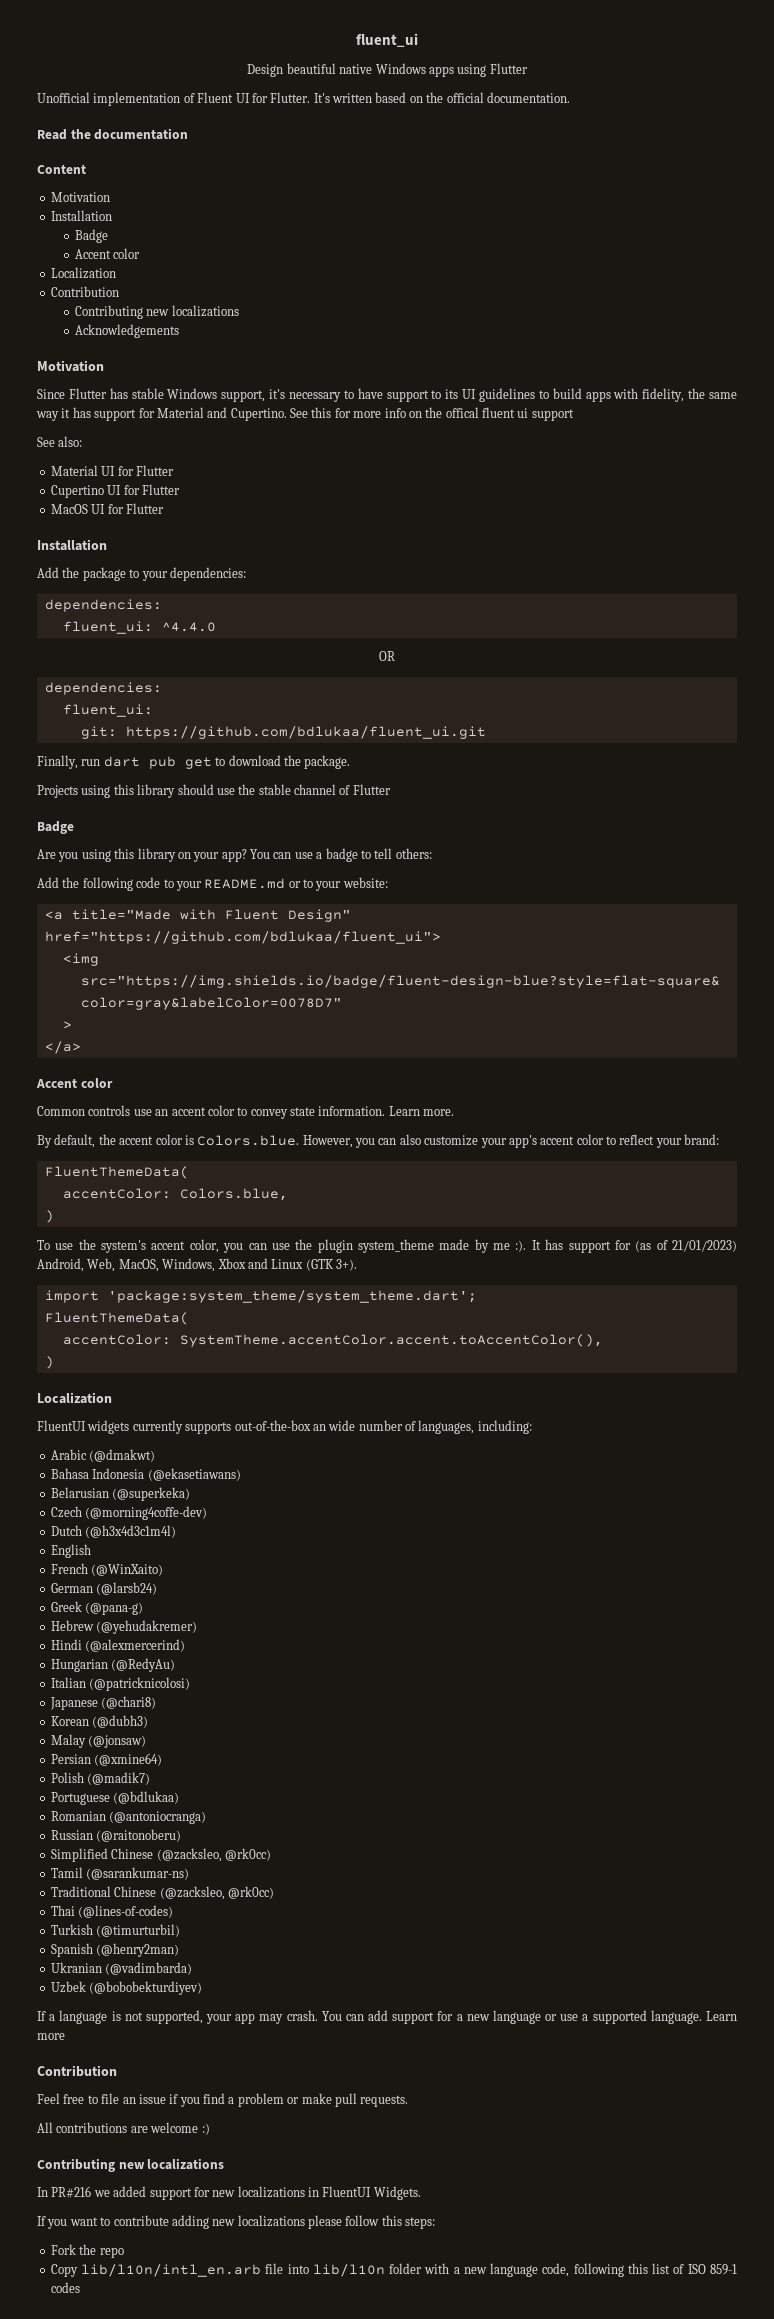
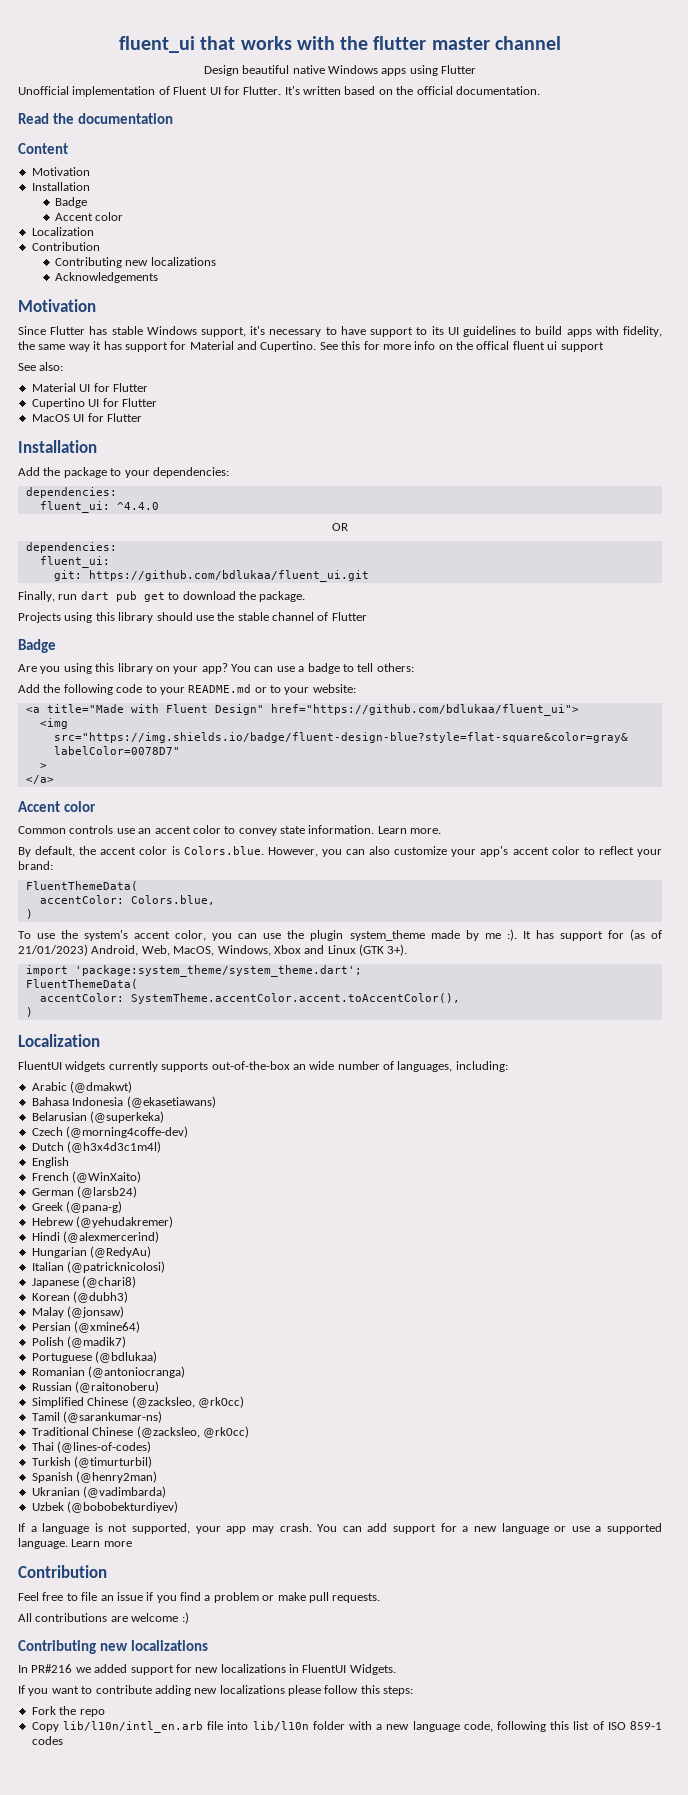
(418, 40) none -> [200,36,561,50] that works with the flutter master channel

